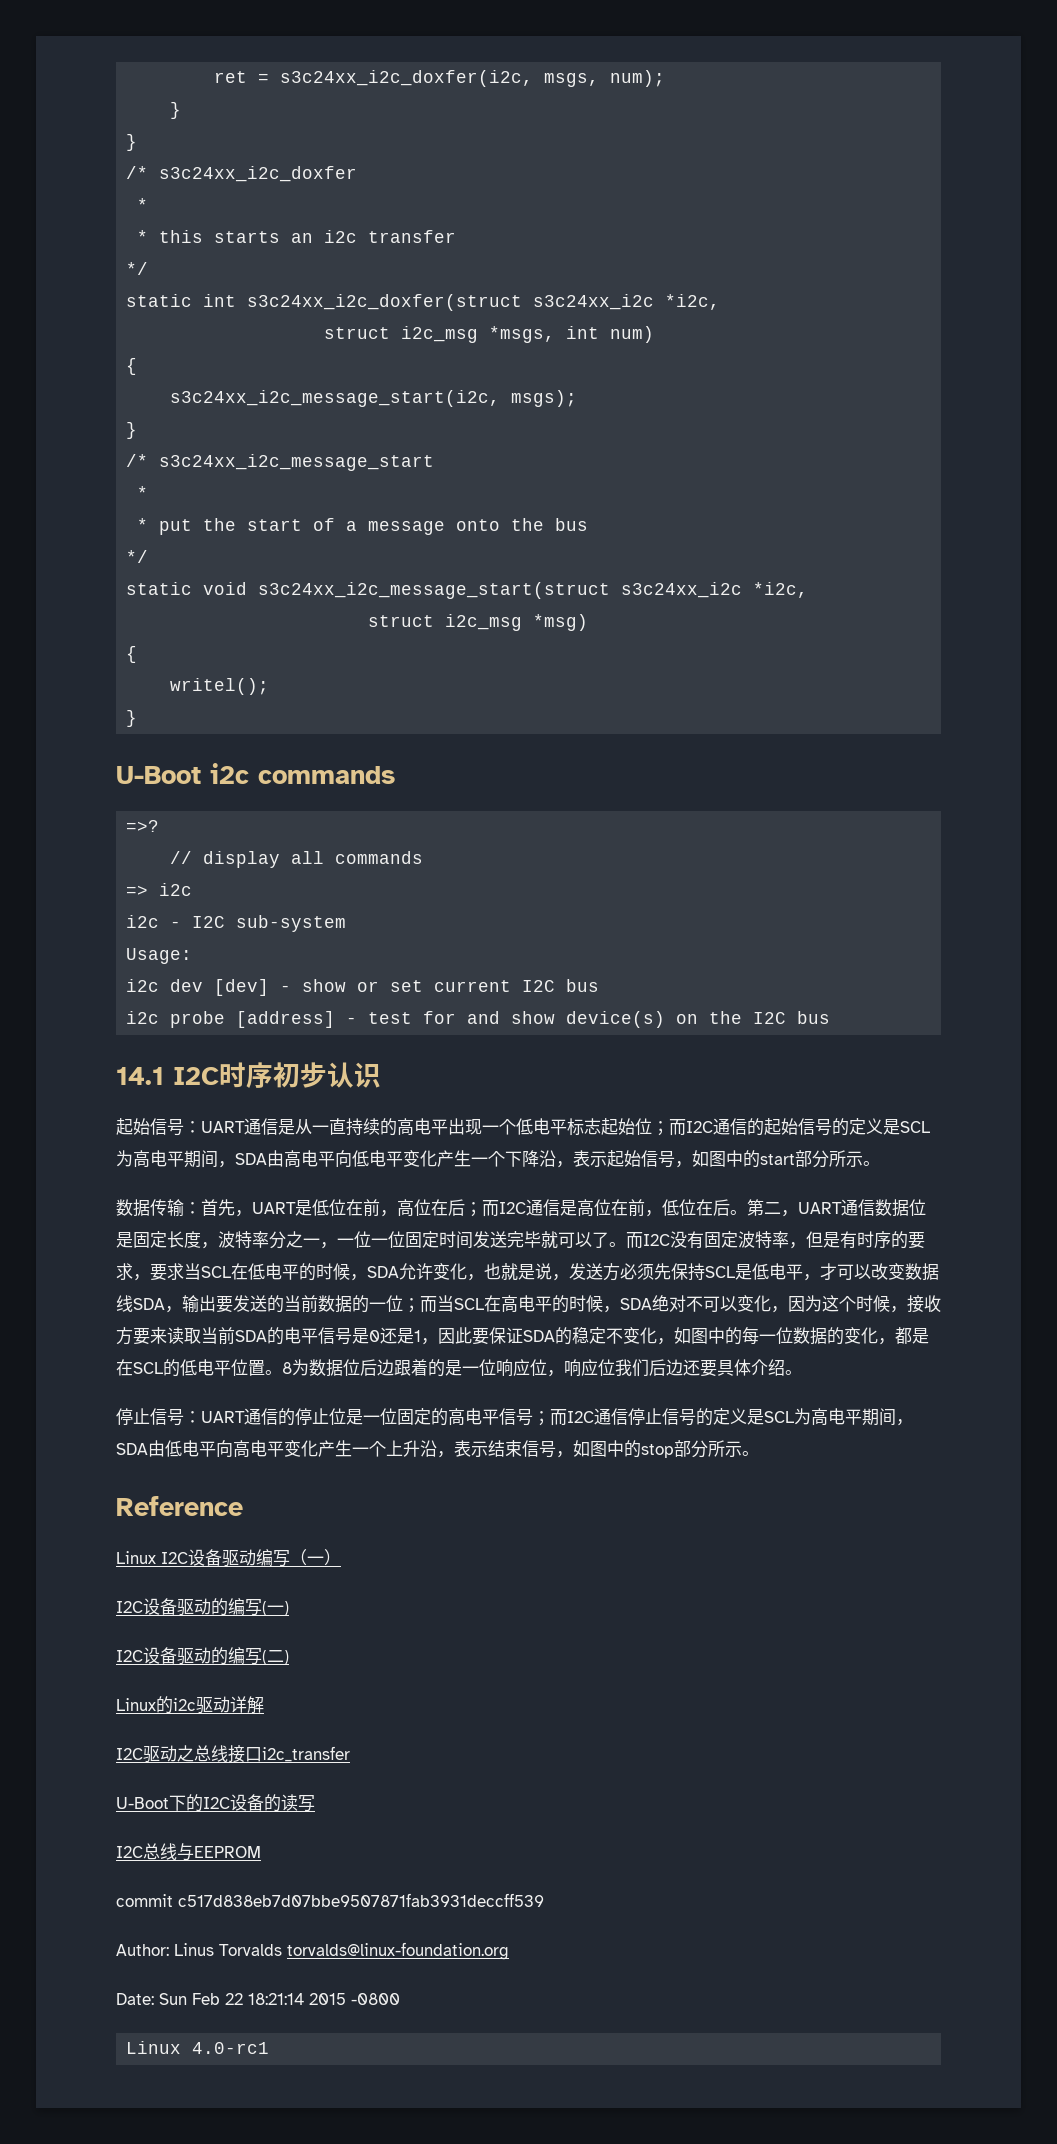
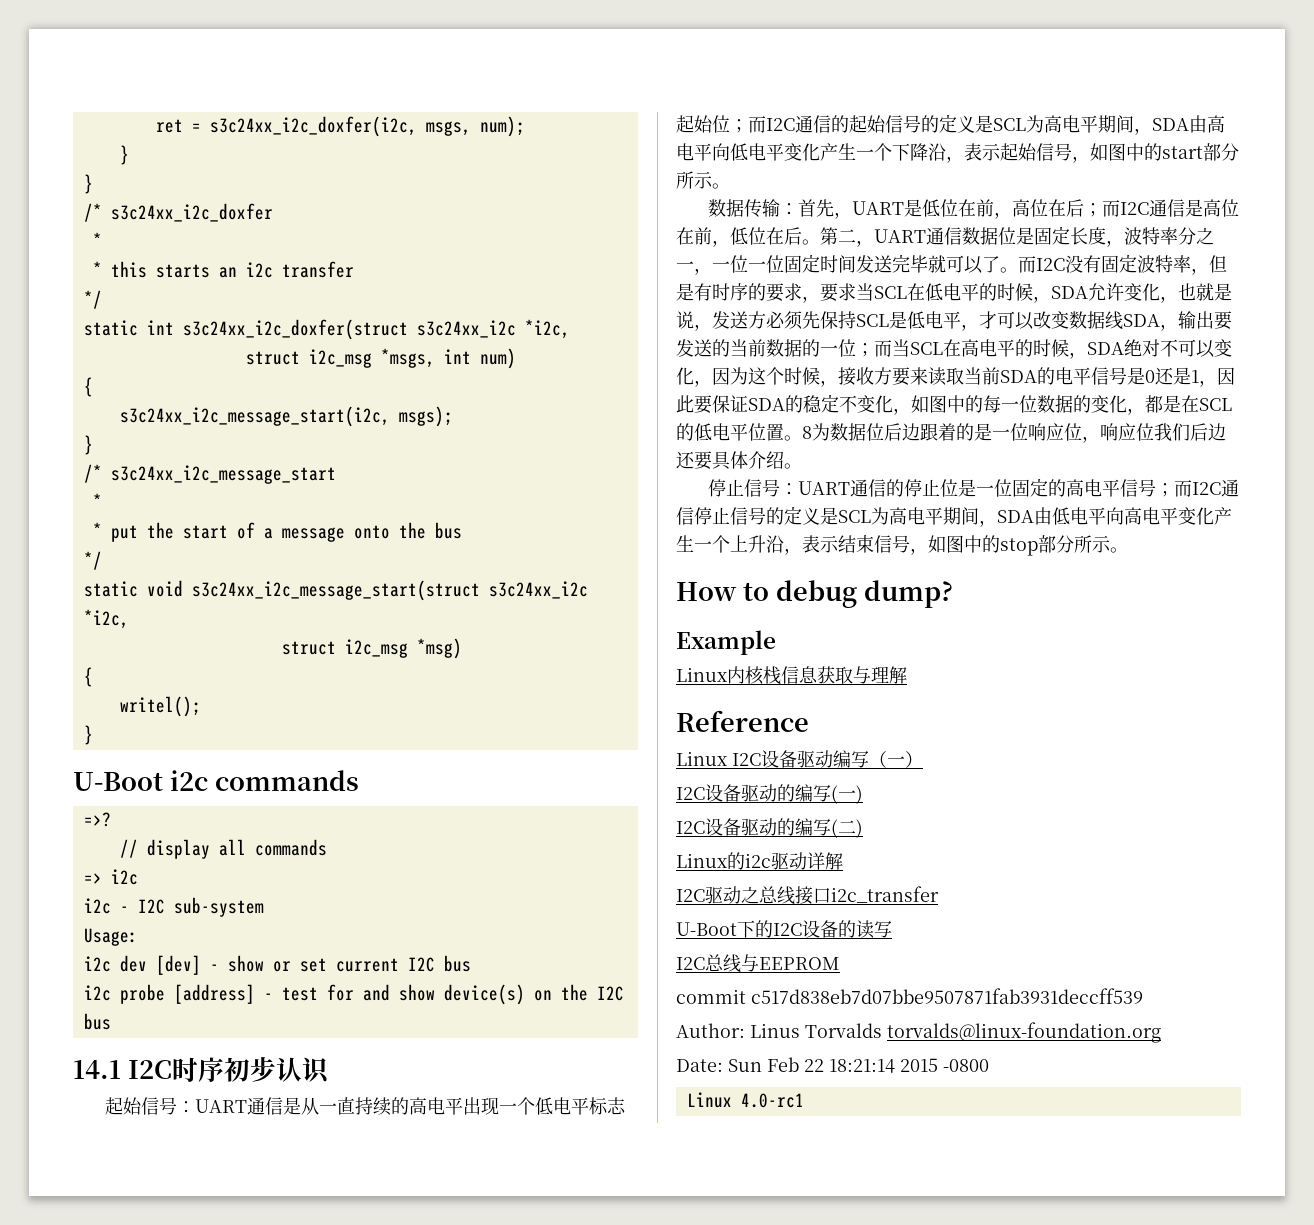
(759, 1453) none -> [676,580,953,608] [676,630,776,655] [676,666,907,685] // How to debug dump? // Example // Linux内核栈信息获取与理解

